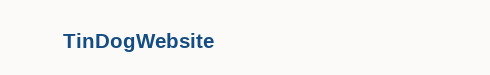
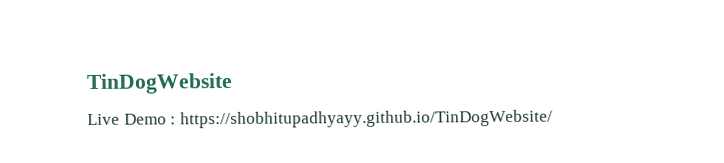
(214, 42) none -> [87,109,553,129] // Live Demo : https://shobhitupadhyayy.github.io/TinDogWebsite/

